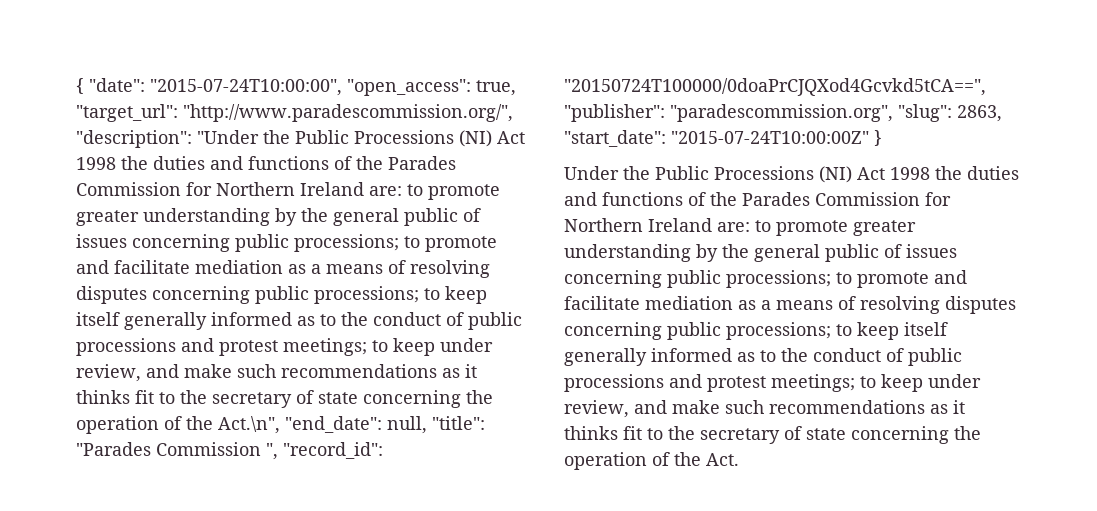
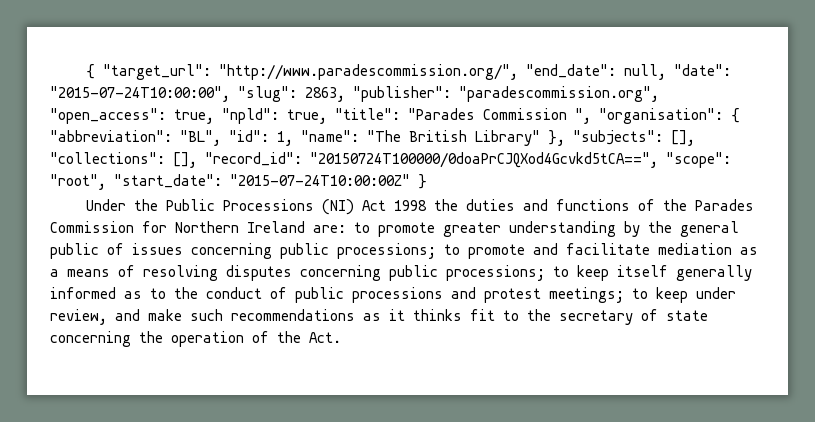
[76,78,516,96] [76,104,513,122] [76,130,525,148] [76,156,456,170] [76,182,500,200] [76,208,481,226] [76,234,497,252] [76,260,490,278] [76,286,487,304] [76,312,522,330] [76,338,493,356] [76,364,477,382] [76,390,493,408] [76,416,485,434] [76,442,383,460] [564,78,986,96] [564,104,1002,122] { "date": "2015-07-24T10:00:00", "open_access": true, "target_url": "http://www.paradescommission.org/", "description": "Under the Public Processions (NI) Act 1998 the duties and functions of the Parades Commission for Northern Ireland are: to promote greater understanding by the general public of issues concerning public processions; to promote and facilitate mediation as a means of resolving disputes concerning public processions; to keep itself generally informed as to the conduct of public processions and protest meetings; to keep under review, and make such recommendations as it thinks fit to the secretary of state concerning the operation of the Act.\n", "end_date": null, "title": "Parades Commission ", "record_id": "20150724T100000/0doaPrCJQXod4Gcvkd5tCA==", "publisher": "paradescommission.org", "slug": 2863, -> [85,64,731,80] [50,86,659,102] [50,108,740,124] [50,130,695,146] [50,152,731,168] [50,174,106,190] { "target_url": "http://www.paradescommission.org/", "end_date": null, "date": "2015-07-24T10:00:00", "slug": 2863, "publisher": "paradescommission.org", "open_access": true, "npld": true, "title": "Parades Commission ", "organisation": { "abbreviation": "BL", "id": 1, "name": "The British Library" }, "subjects": [], "collections": [], "record_id": "20150724T100000/0doaPrCJQXod4Gcvkd5tCA==", "scope": "root",

